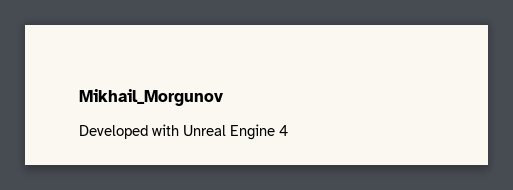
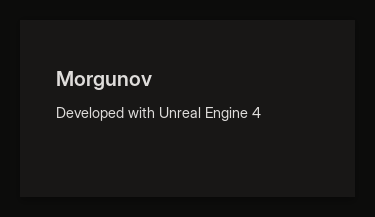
[79,89,223,106] Mikhail_Morgunov -> [56,71,152,90] Morgunov

